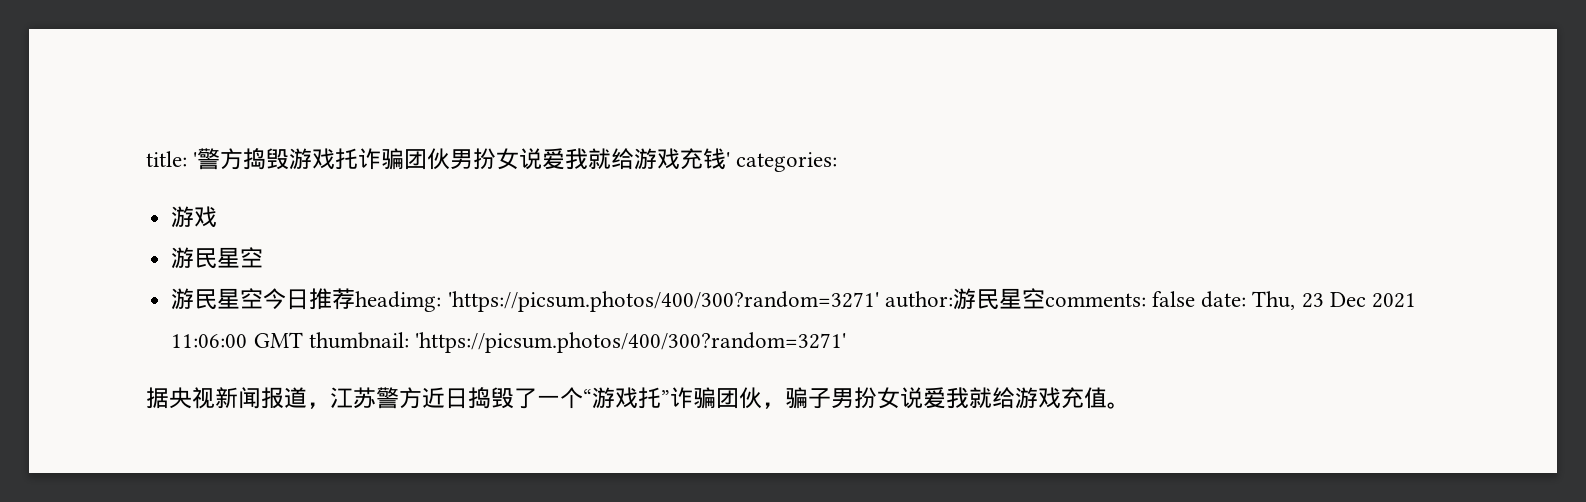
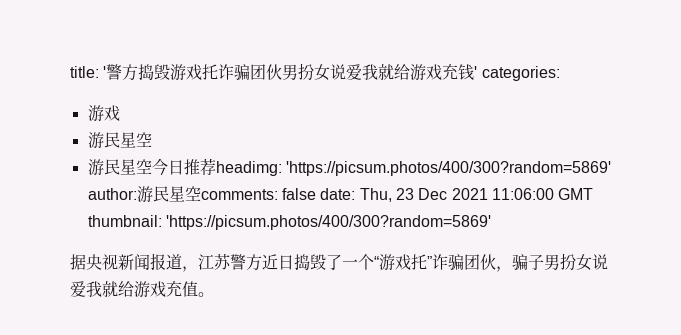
[447,291,879,312] 'https://picsum.photos/400/300?random=3271' -> [285,161,611,176] 'https://picsum.photos/400/300?random=5869'
[414,332,846,353] 'https://picsum.photos/400/300?random=3271' -> [165,215,491,230] 'https://picsum.photos/400/300?random=5869'

